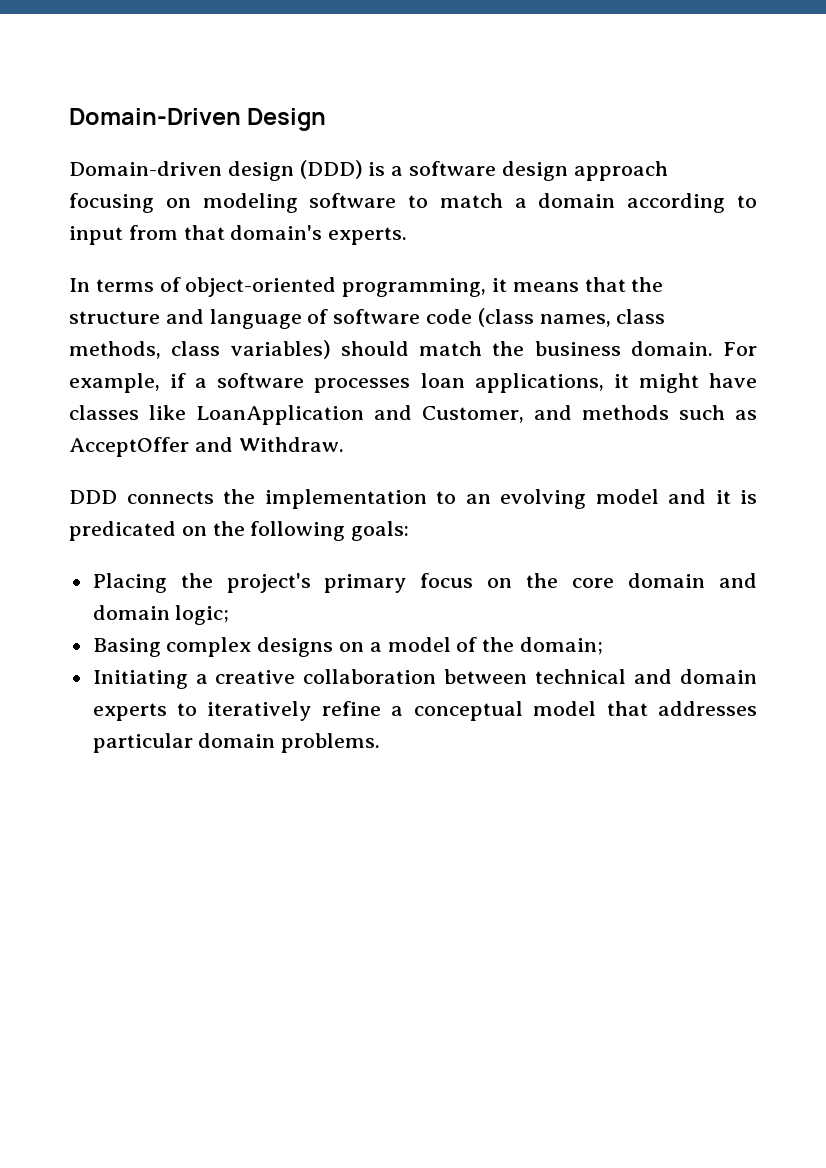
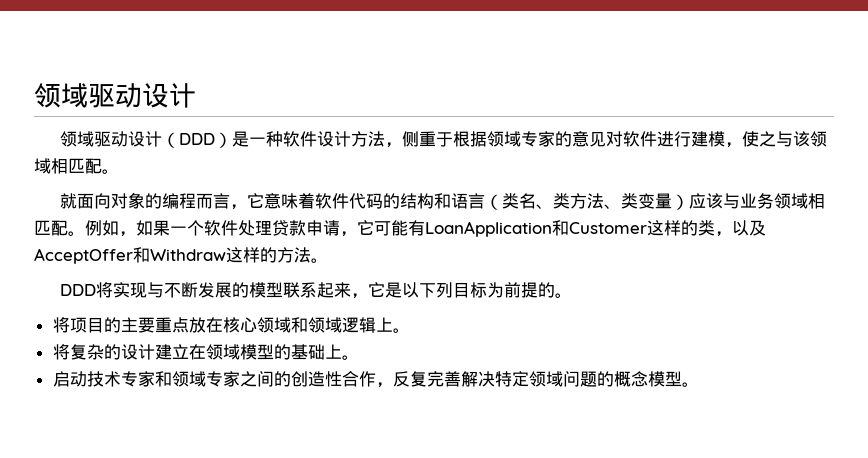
[69,108,327,131] [69,160,668,181] [69,193,757,213] [69,225,408,245] [69,277,664,297] [69,308,666,329] [69,340,758,359] [69,373,757,393] [69,405,757,425] [69,437,344,457] [69,489,757,509] [69,521,410,541] [92,573,758,593] [92,605,230,625] [92,637,604,657] [92,669,757,689] [92,701,757,721] [92,733,381,753] Domain-Driven Design // Domain-driven design (DDD) is a software design approach focusing on modeling software to match a domain according to input from that domain's experts. // In terms of object-oriented programming, it means that the structure and language of software code (class names, class methods, class variables) should match the business domain. For example, if a software processes loan applications, it might have classes like LoanApplication and Customer, and methods such as AcceptOffer and Withdraw. // DDD connects the implementation to an evolving model and it is predicated on the following goals: // Placing the project's primary focus on the core domain and domain logic; // Basing complex designs on a model of the domain; // Initiating a creative collaboration between technical and domain experts to iteratively refine a conceptual model that addresses particular domain problems. -> [34,83,196,108] [59,131,827,148] [34,158,119,174] [59,192,825,210] [34,220,766,237] [34,247,328,264] [59,282,572,299] [52,317,410,333] [52,344,359,360] [52,371,699,388] 领域驱动设计 // 领域驱动设计（DDD）是一种软件设计方法，侧重于根据领域专家的意见对软件进行建模，使之与该领域相匹配。 // 就面向对象的编程而言，它意味着软件代码的结构和语言（类名、类方法、类变量）应该与业务领域相匹配。例如，如果一个软件处理贷款申请，它可能有LoanApplication和Customer这样的类，以及AcceptOffer和Withdraw这样的方法。 // DDD将实现与不断发展的模型联系起来，它是以下列目标为前提的。 // 将项目的主要重点放在核心领域和领域逻辑上。 // 将复杂的设计建立在领域模型的基础上。 // 启动技术专家和领域专家之间的创造性合作，反复完善解决特定领域问题的概念模型。

